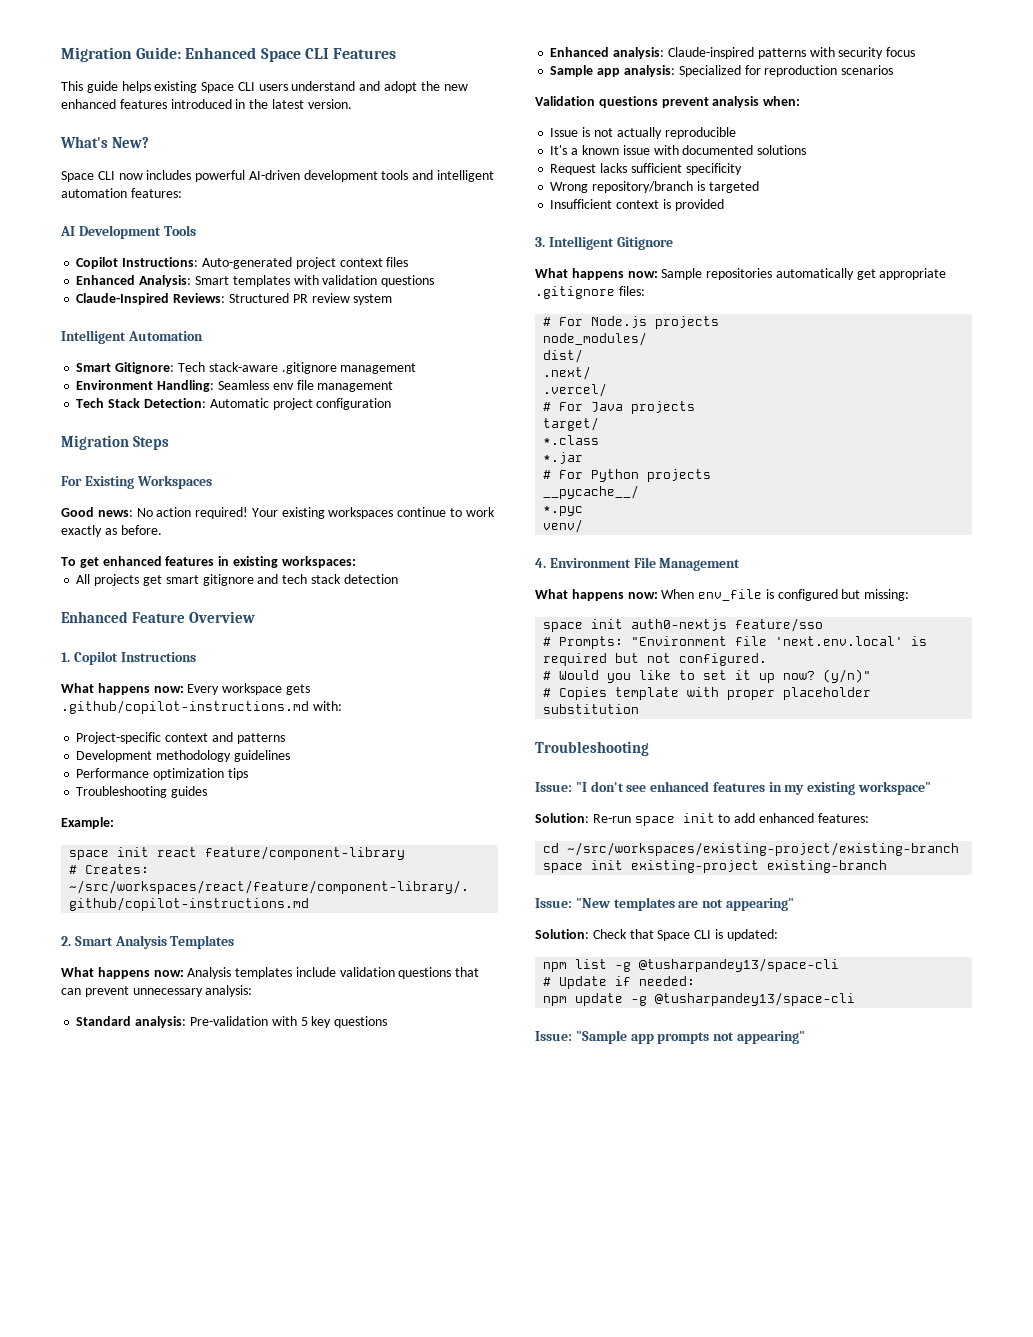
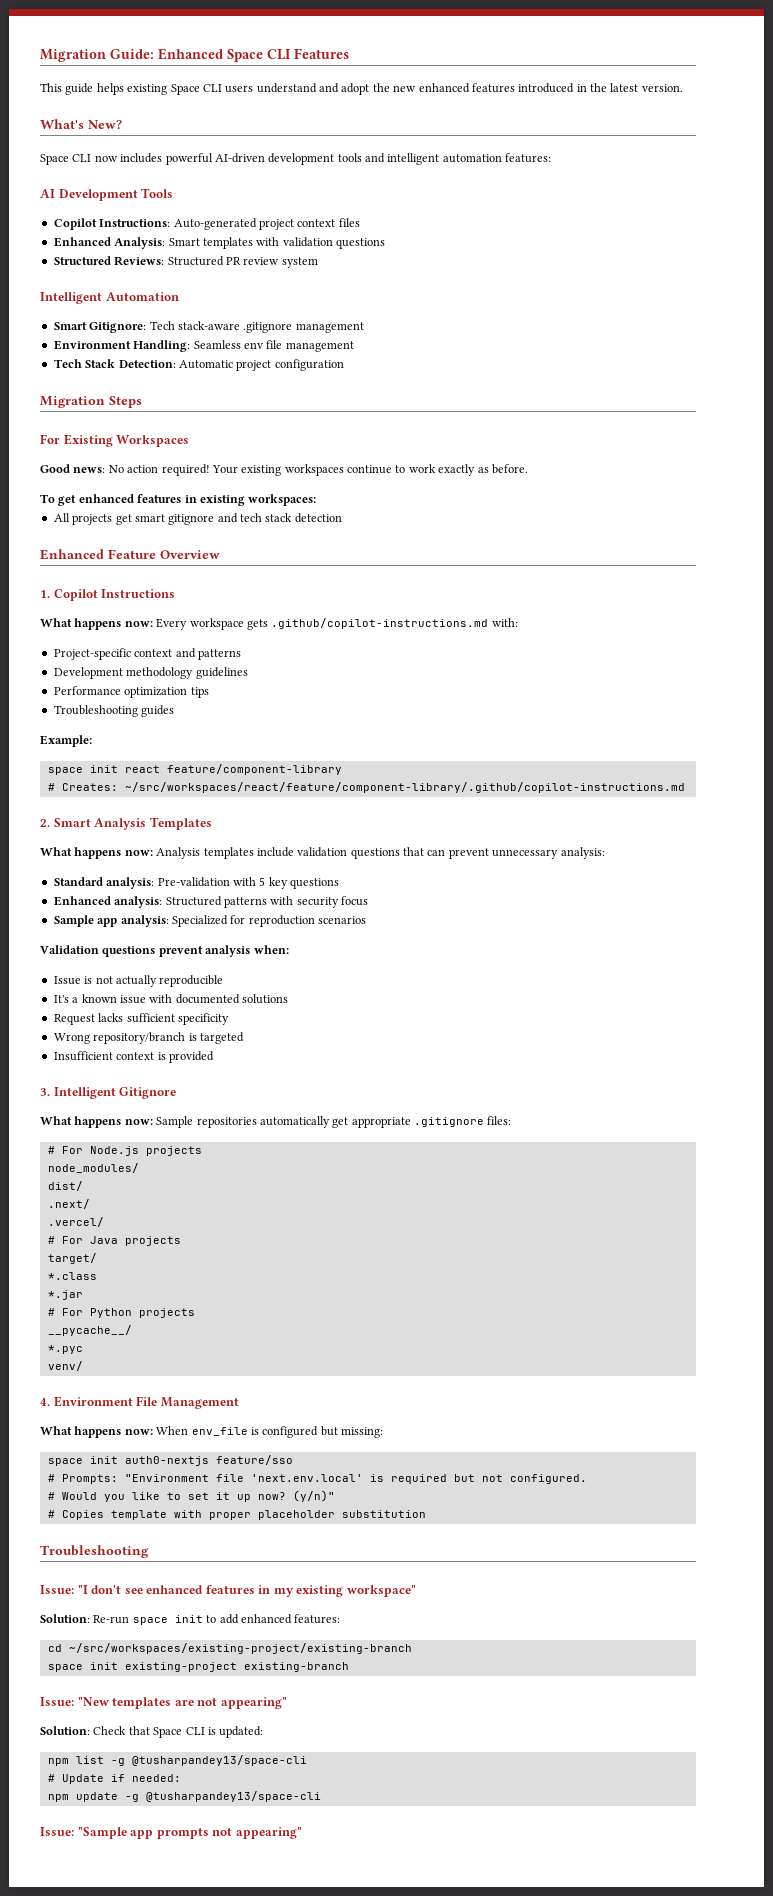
[76,293,170,305] Claude-Inspired -> [53,256,111,265] Structured
[667,47,754,59] Claude-inspired -> [165,896,222,906] Structured

